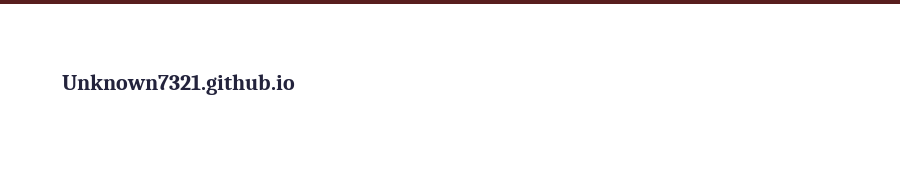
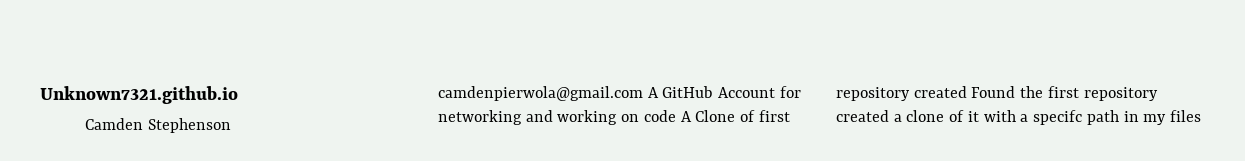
(295, 84) none -> [85,118,232,133] [438,86,801,101] [438,110,790,125] [836,86,1158,101] [836,110,1201,125] // Camden Stephenson camdenpierwola@gmail.com A GitHub Account for networking and working on code A Clone of first repository created Found the first repository created a clone of it with a specifc path in my files

